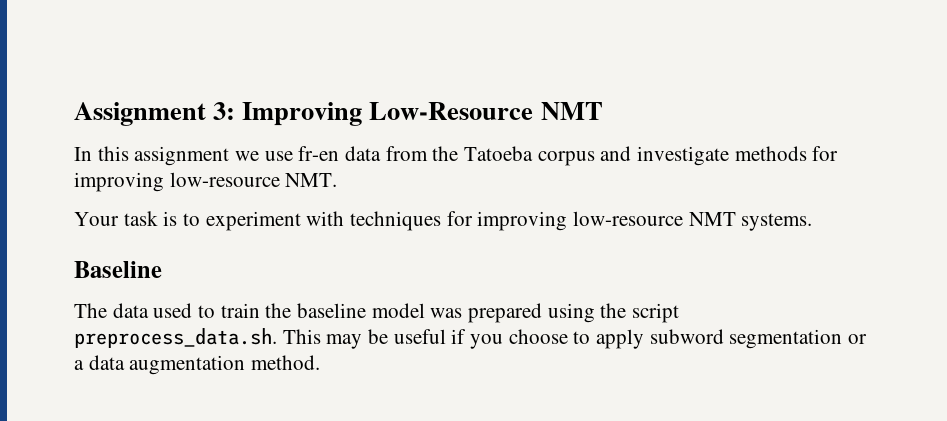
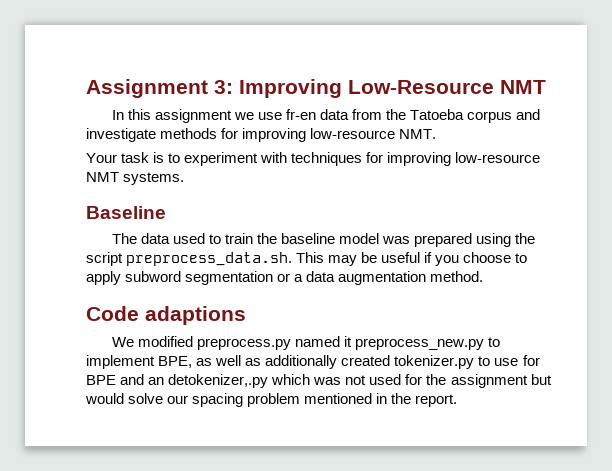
(321, 362) none -> [86,306,246,325] [111,336,500,350] [86,355,540,369] [86,374,552,388] [85,393,458,407] // Code adaptions // We modified preprocess.py named it preprocess_new.py to implement BPE, as well as additionally created tokenizer.py to use for BPE and an detokenizer,.py which was not used for the assignment but would solve our spacing problem mentioned in the report.

